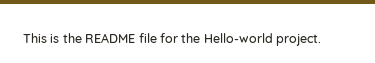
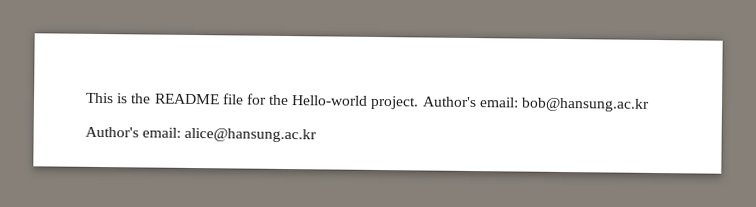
(321, 40) none -> [421,96,651,112] [85,126,318,143] Author's email: bob@hansung.ac.kr // Author's email: alice@hansung.ac.kr

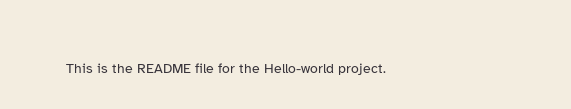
[421,96,651,112] [85,126,318,143] Author's email: bob@hansung.ac.kr // Author's email: alice@hansung.ac.kr -> (386, 69) none

